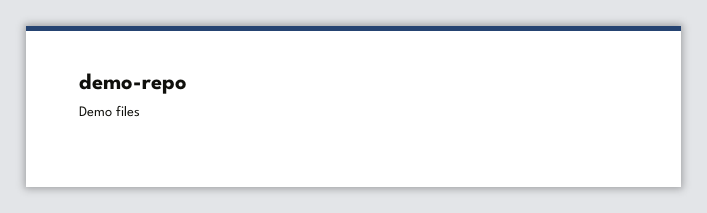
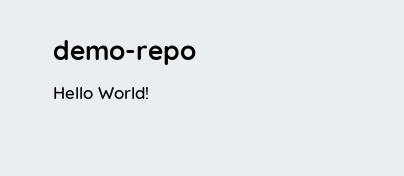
[79,105,140,117] Demo files -> [53,87,149,99] Hello World!

